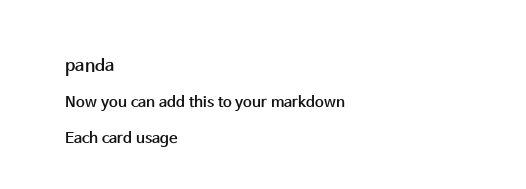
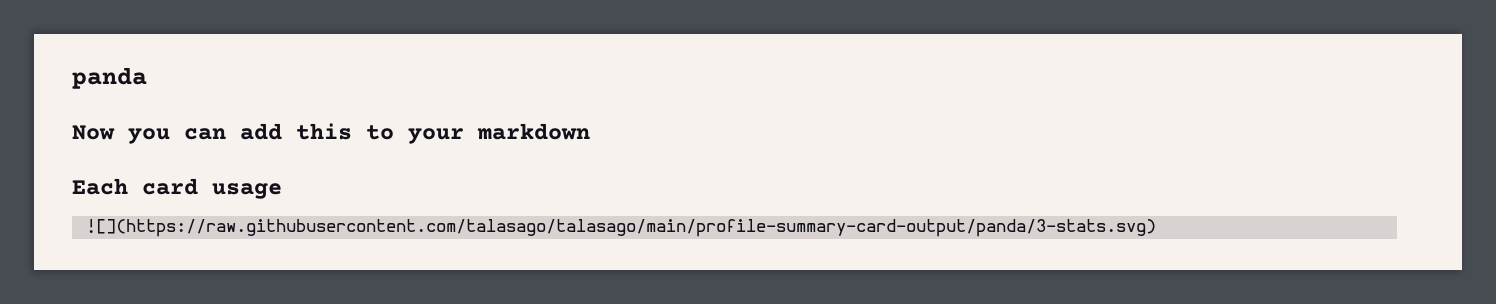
(178, 140) none -> [85,219,1156,237] // ![](https://raw.githubusercontent.com/talasago/talasago/main/profile-summary-card-output/panda/3-stats.svg)

